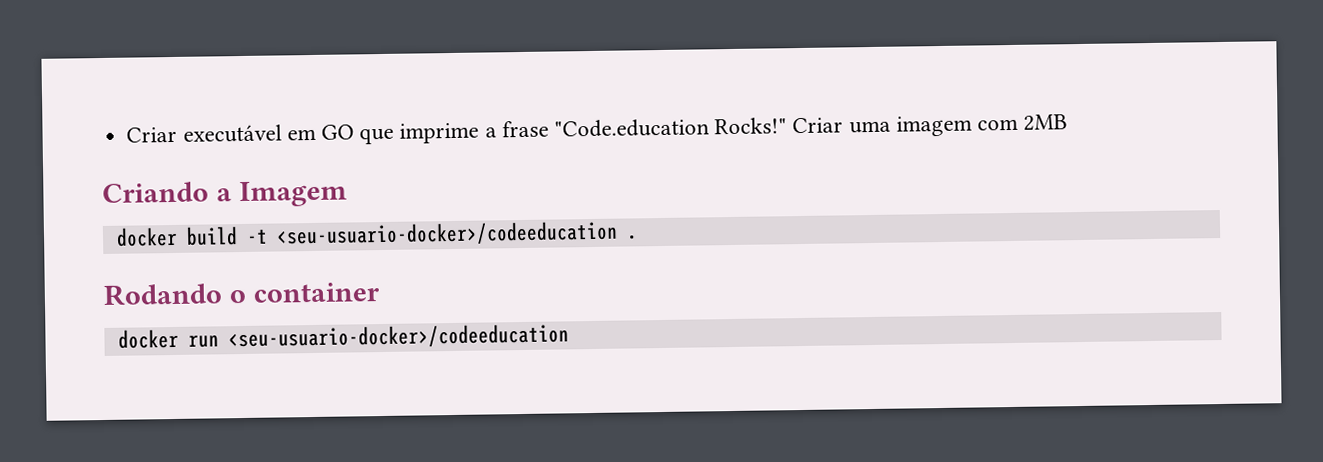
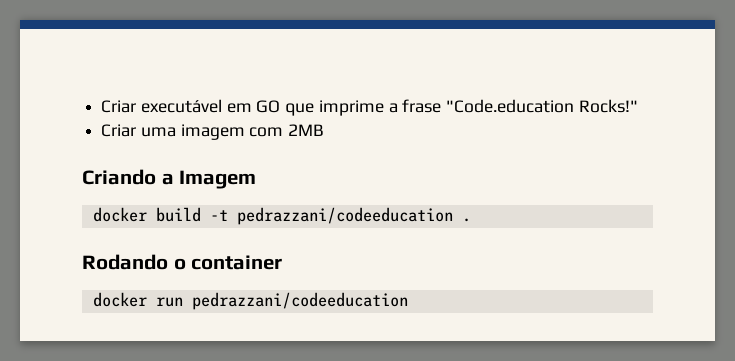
(788, 126) none -> (638, 106) //
[275,220,618,248] <seu-usuario-docker>/codeeducation -> [236,207,453,225] pedrazzani/codeeducation
[227,323,569,351] <seu-usuario-docker>/codeeducation -> [191,292,408,310] pedrazzani/codeeducation

